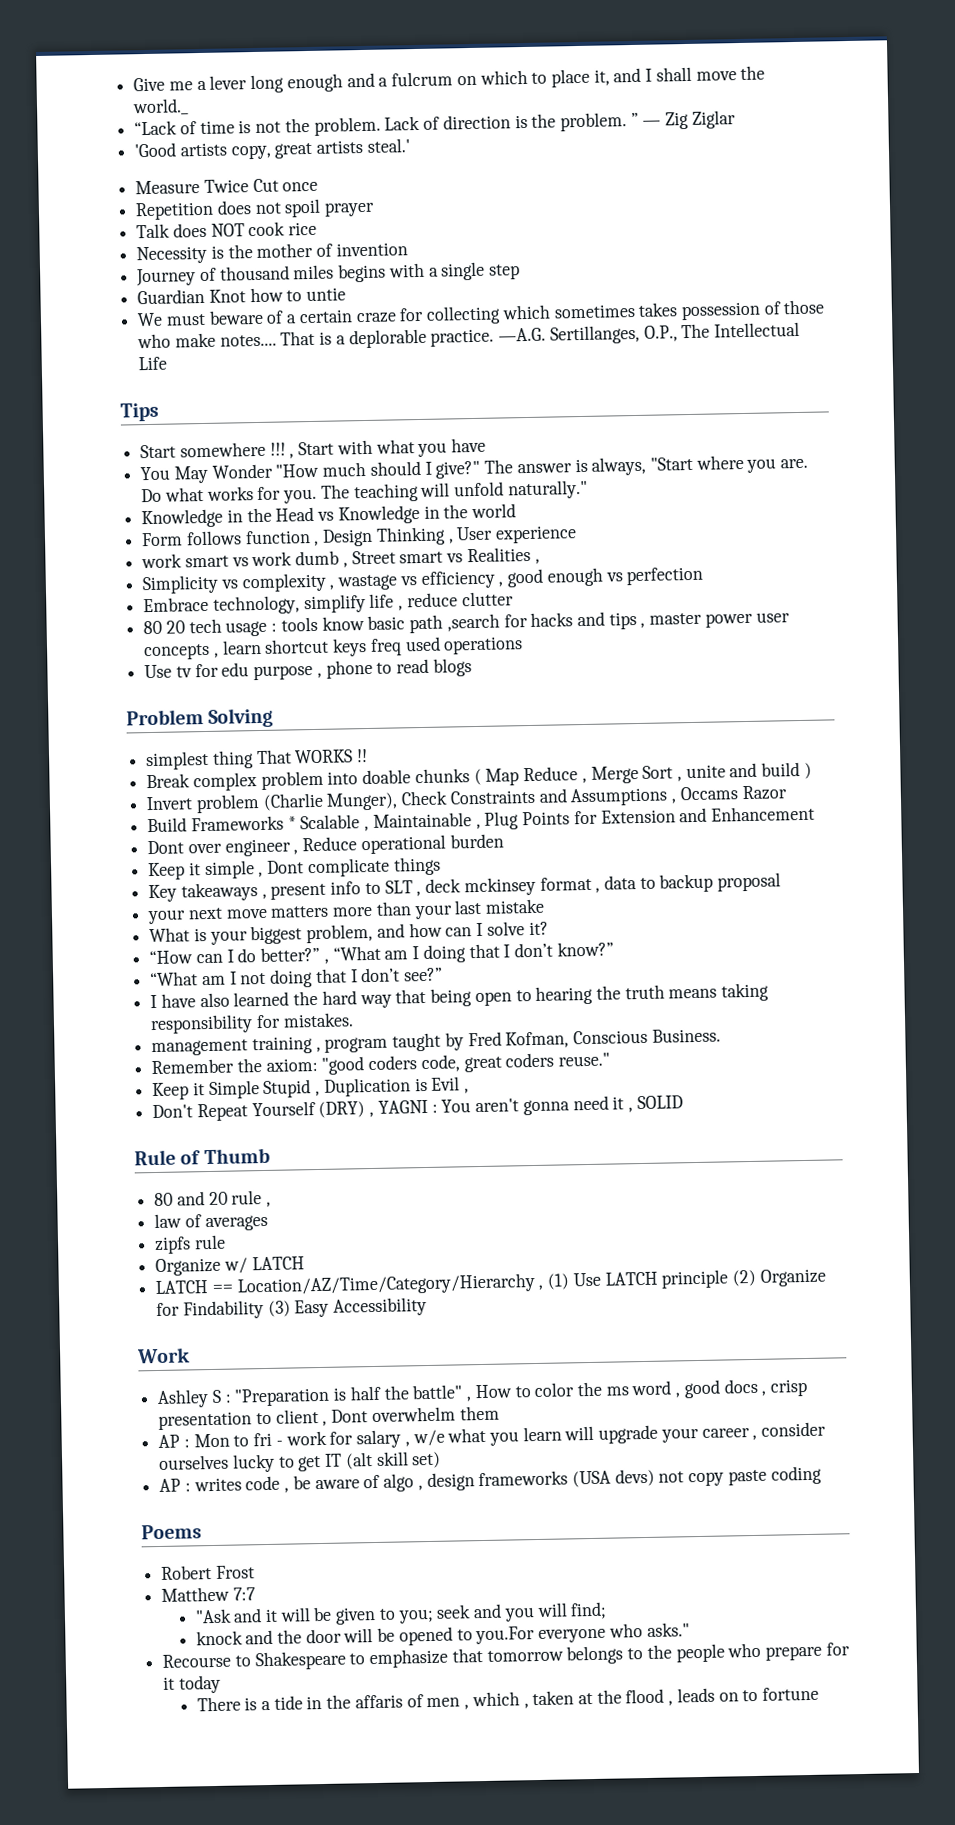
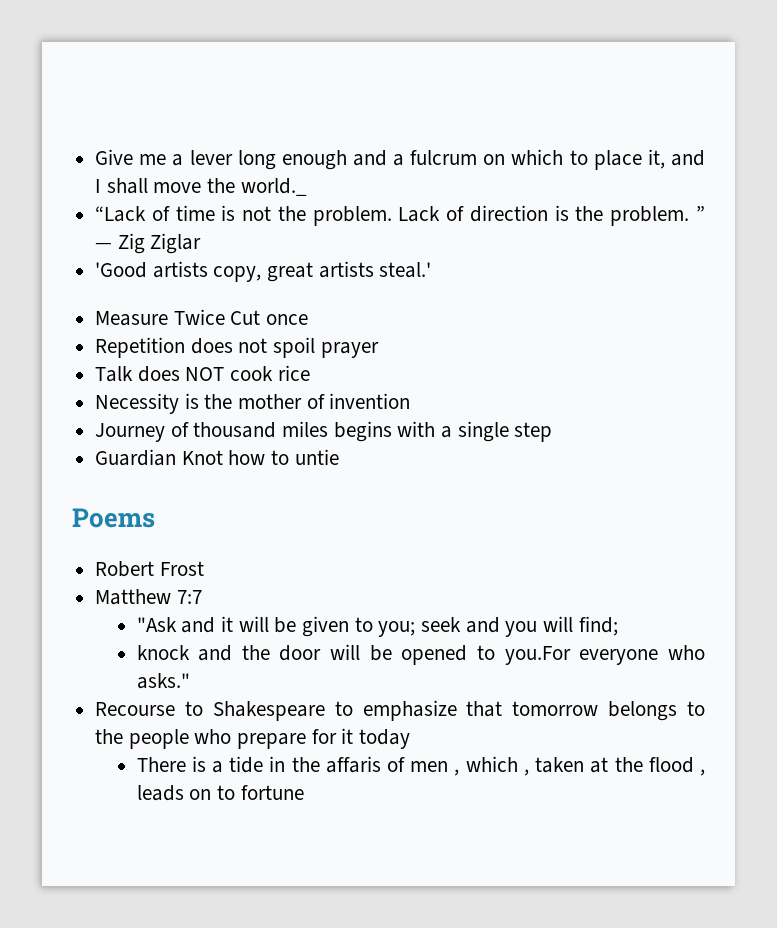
[137,299,825,327] [137,321,800,349] [138,356,168,371] [120,402,159,422] [140,437,487,459] [140,454,809,484] [141,479,588,504] [141,503,517,529] [141,525,578,547] [141,546,540,569] [142,566,704,595] [143,591,514,615] [143,611,790,637] [143,636,524,661] [144,658,472,681] [126,707,274,728] [145,748,369,771] [146,762,812,792] [146,785,787,814] [147,805,815,833] [147,833,504,857] [148,856,441,881] [148,872,782,903] [147,898,546,925] [149,921,549,945] [149,941,614,965] [150,967,444,988] [150,982,770,1009] [150,1012,354,1035] [151,1028,721,1057] [151,1052,611,1075] [152,1076,470,1101] [152,1095,683,1122] [134,1147,270,1166] [154,1190,272,1207] [154,1213,268,1232] [154,1234,226,1255] [155,1256,305,1277] [155,1268,826,1297] [156,1296,428,1320] [137,1347,190,1364] [157,1378,809,1408] [158,1405,500,1430] [158,1421,827,1449] [158,1451,442,1473] [159,1465,822,1493] // We must beware of a certain craze for collecting which sometimes takes possession of those who make notes.... That is a deplorable practice. —A.G. Sertillanges, O.P., The Intellectual Life // Tips // Start somewhere !!! , Start with what you have // You May Wonder "How much should I give?" The answer is always, "Start where you are. Do what works for you. The teaching will unfold naturally." // Knowledge in the Head vs Knowledge in the world // Form follows function , Design Thinking , User experience // work smart vs work dumb , Street smart vs Realities , // Simplicity vs complexity , wastage vs efficiency , good enough vs perfection // Embrace technology, simplify life , reduce clutter // 80 20 tech usage : tools know basic path ,search for hacks and tips , master power user concepts , learn shortcut keys freq used operations // Use tv for edu purpose , phone to read blogs // Problem Solving // simplest thing That WORKS !! // Break complex problem into doable chunks ( Map Reduce , Merge Sort , unite and build ) // Invert problem (Charlie Munger), Check Constraints and Assumptions , Occams Razor // Build Frameworks * Scalable , Maintainable , Plug Points for Extension and Enhancement // Dont over engineer , Reduce operational burden // Keep it simple , Dont complicate things // Key takeaways , present info to SLT , deck mckinsey format , data to backup proposal // your next move matters more than your last mistake // What is your biggest problem, and how can I solve it? // “How can I do better?” , “What am I doing that I don’t know?” // “What am I not doing that I don’t see?” // I have also learned the hard way that being open to hearing the truth means taking responsibility for mistakes. // management training , program taught by Fred Kofman, Conscious Business. // Remember the axiom: "good coders code, great coders reuse." // Keep it Simple Stupid , Duplication is Evil , // Don't Repeat Yourself (DRY) , YAGNI : You aren't gonna need it , SOLID // Rule of Thumb // 80 and 20 rule , // law of averages // zipfs rule // Organize w/ LATCH // LATCH == Location/AZ/Time/Category/Hierarchy , (1) Use LATCH principle (2) Organize for Findability (3) Easy Accessibility // Work // Ashley S : "Preparation is half the battle" , How to color the ms word , good docs , crisp presentation to client , Dont overwhelm them // AP : Mon to fri - work for salary , w/e what you learn will upgrade your career , consider ourselves lucky to get IT (alt skill set) // AP : writes code , be aware of algo , design frameworks (USA devs) not copy paste coding -> (339, 457) none

